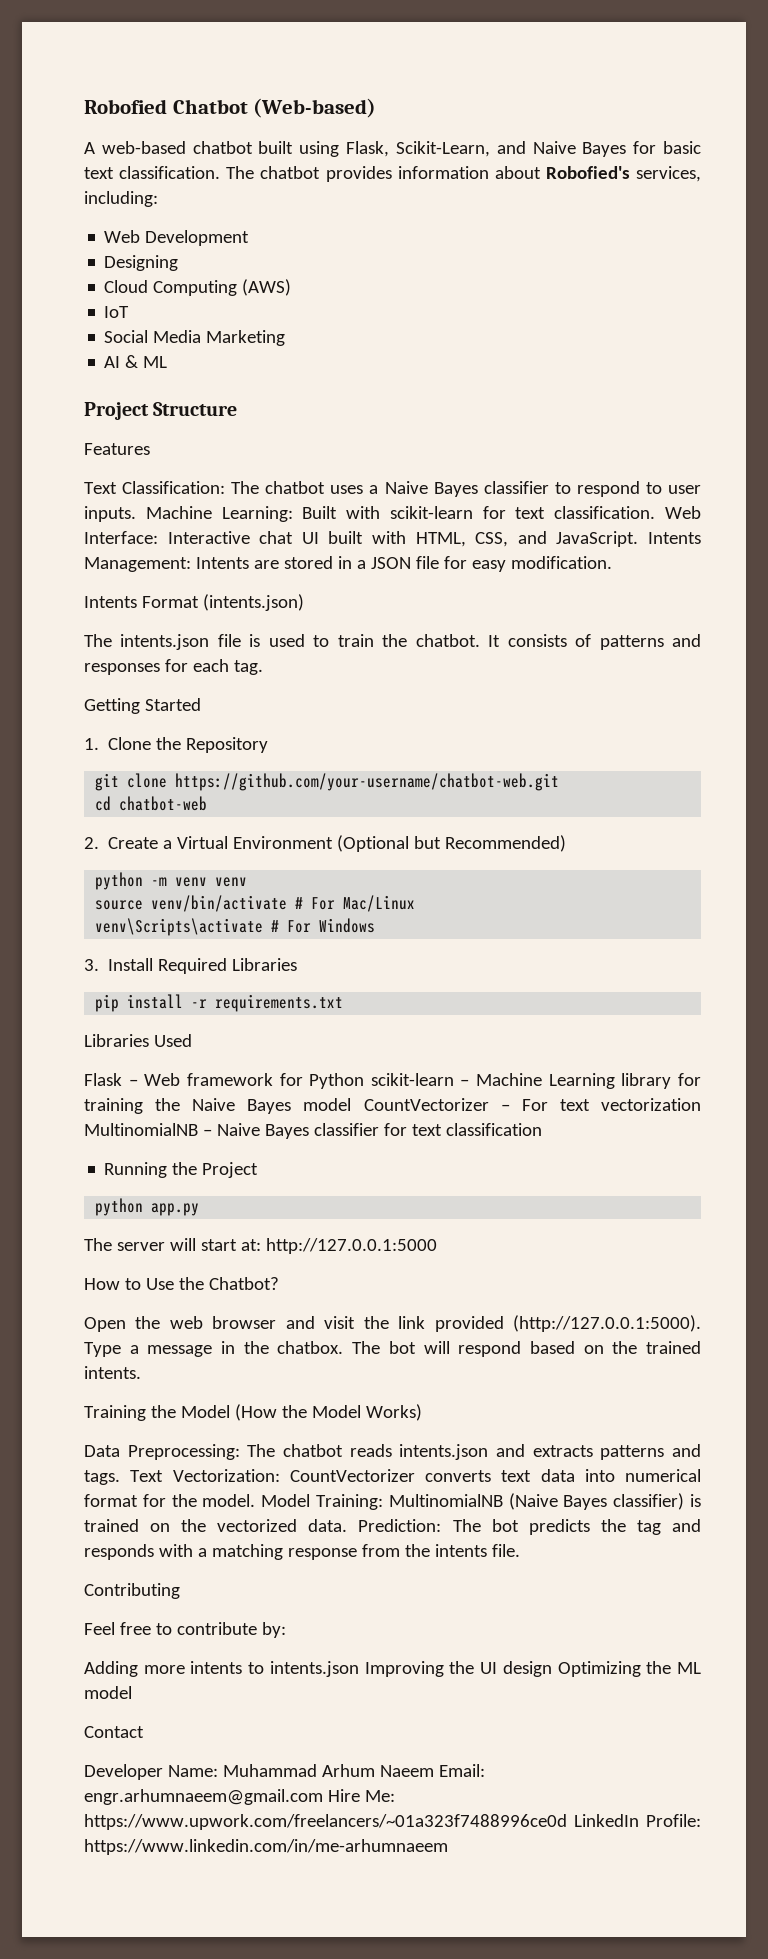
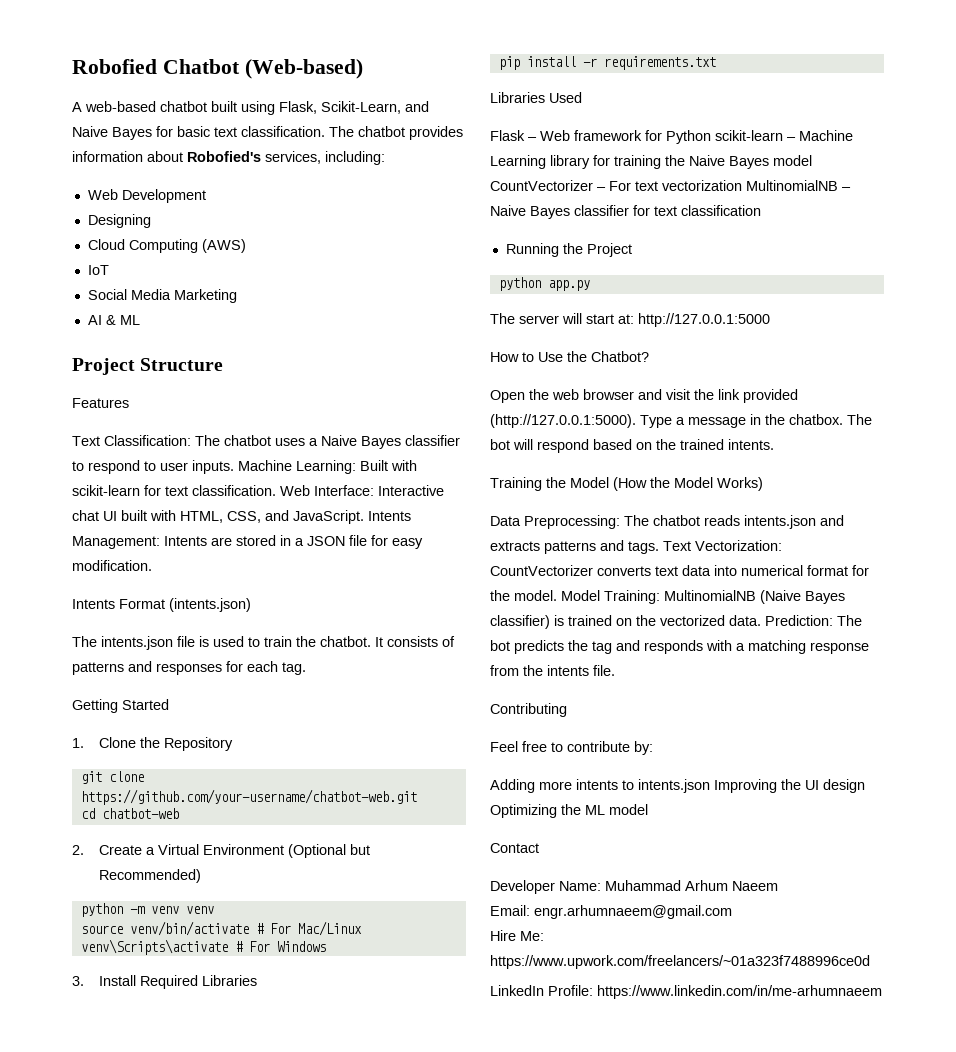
(434, 1771) none -> (778, 886) //
(323, 1797) none -> (732, 912) //
(567, 1822) none -> (870, 962) //

